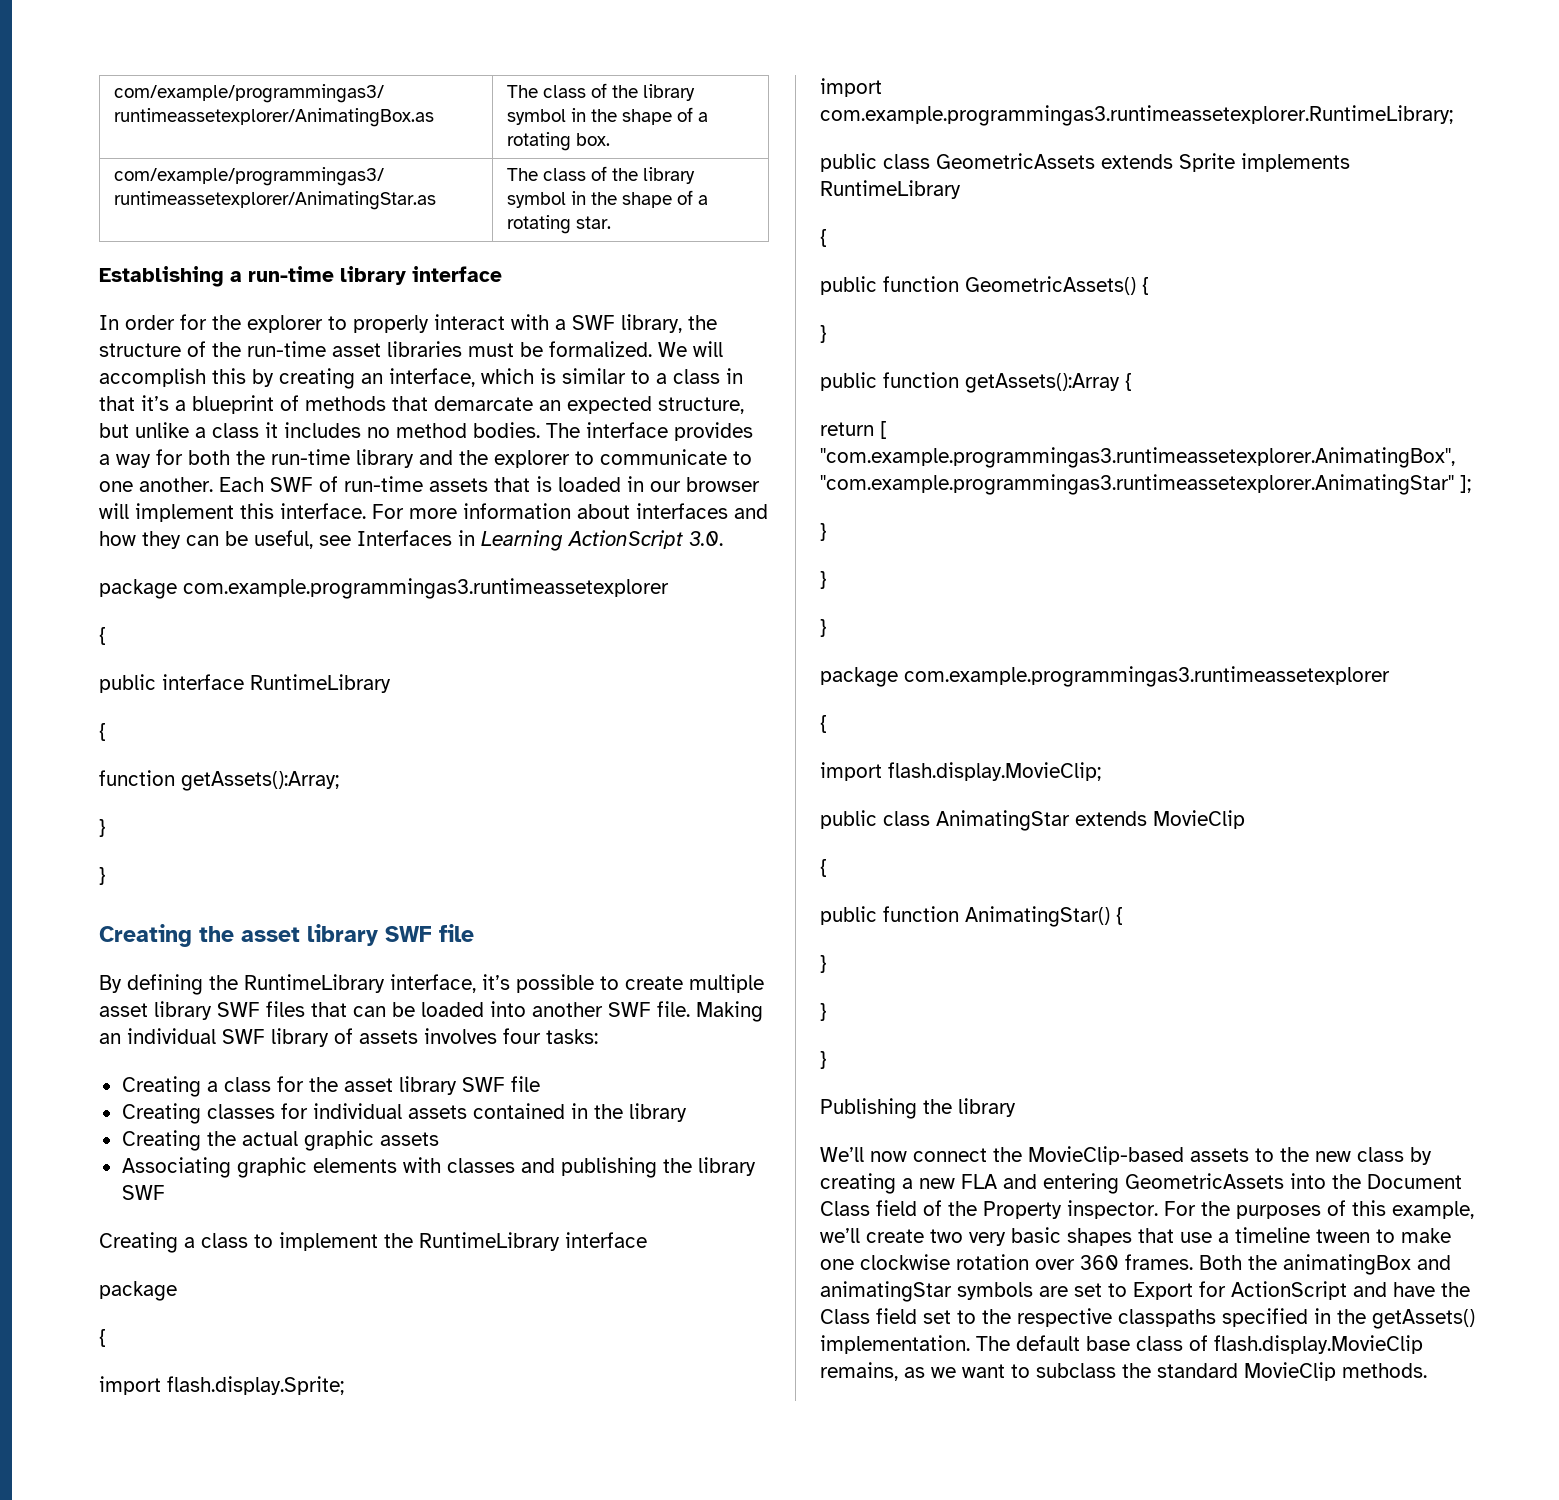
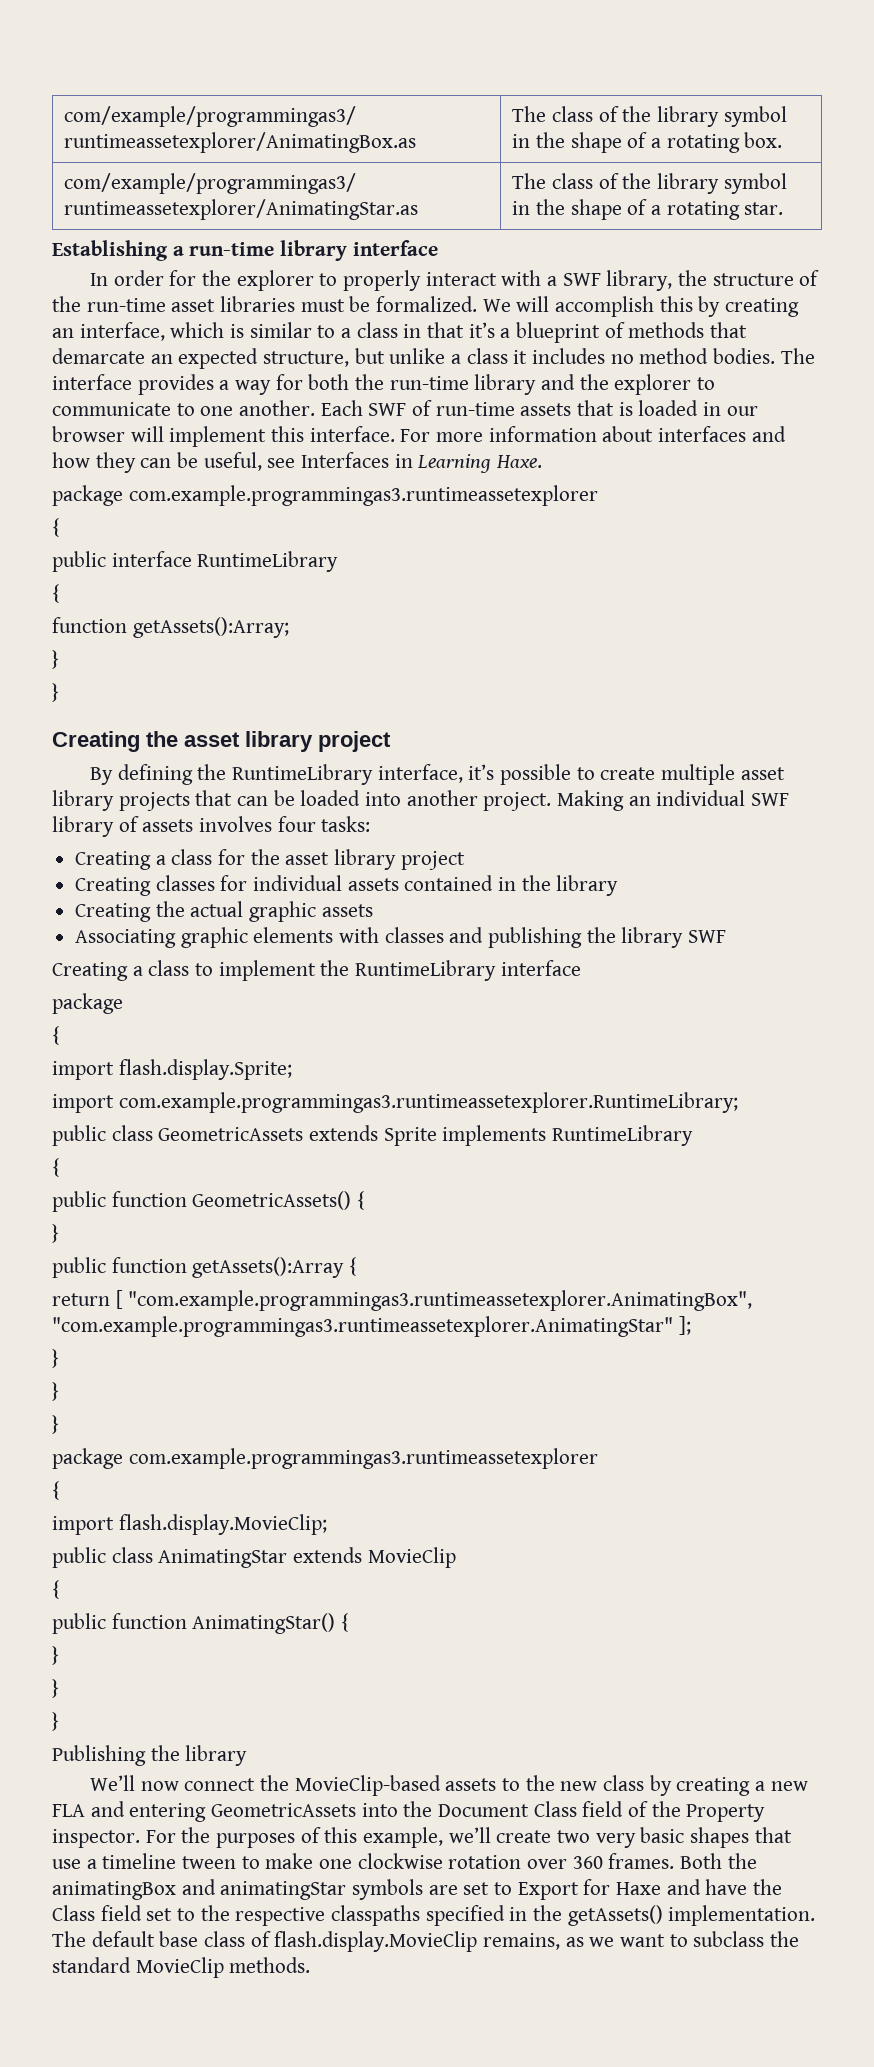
[567,530,723,549] ActionScript 3.0. -> [496,455,543,468] Haxe.
[385,924,474,942] SWF file -> [318,731,391,752] project
[217,1001,305,1017] SWF files -> [118,792,190,811] projects
[608,1001,690,1017] SWF file. -> [483,792,552,811] project.
[461,1076,540,1092] SWF file -> [400,851,465,870] project
[1231,1281,1347,1300] ActionScript -> [616,1882,662,1895] Haxe

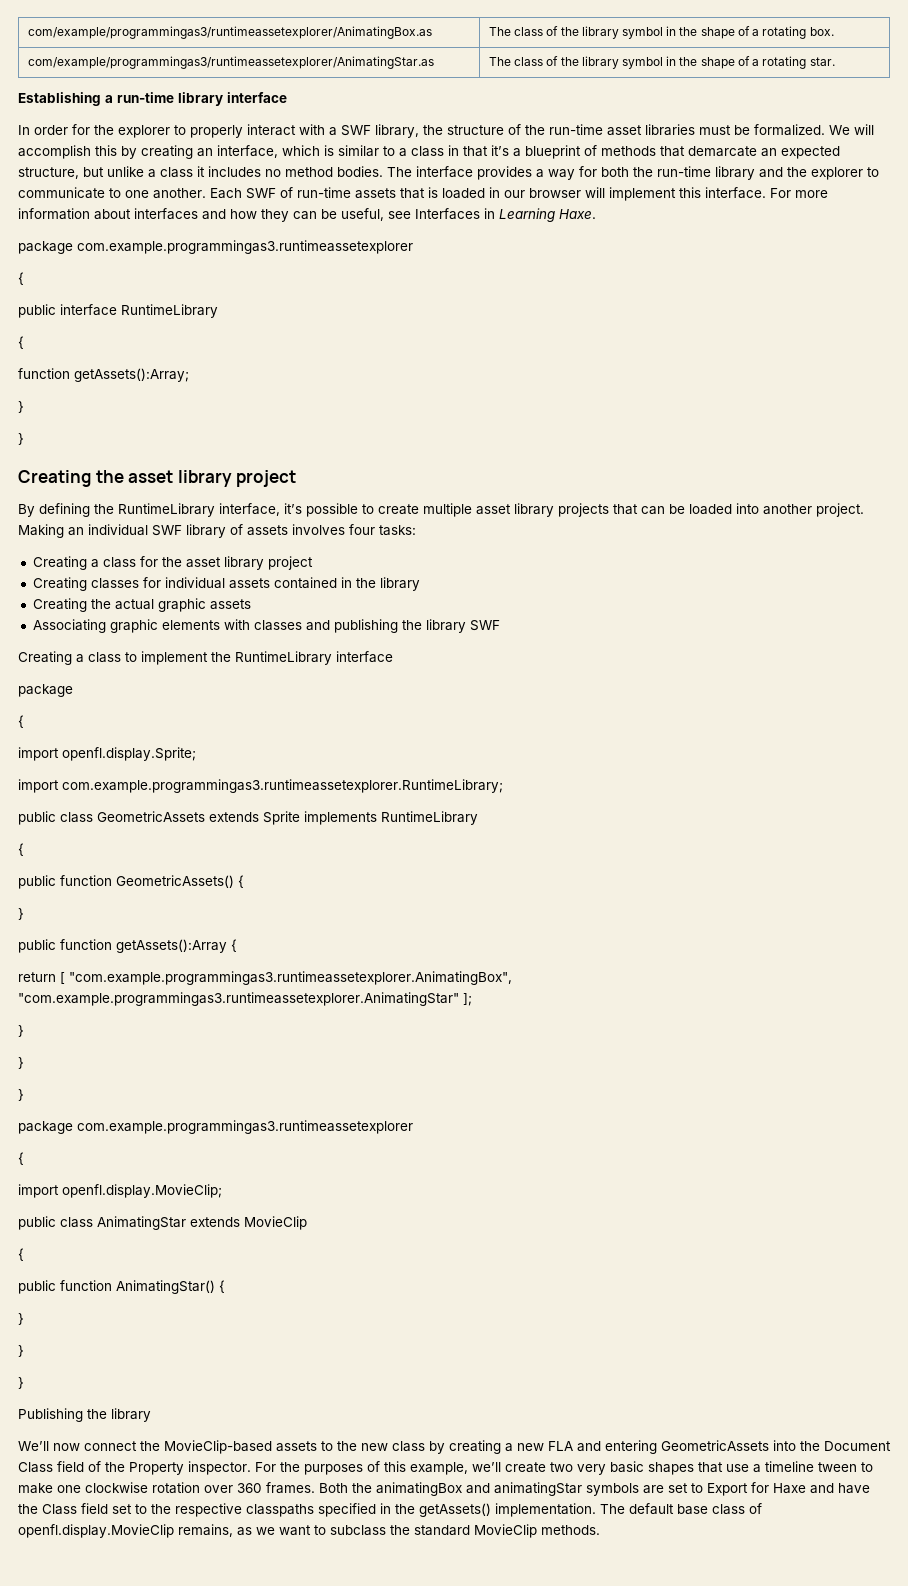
[118,1059,292,1080] flash.display.Sprite; -> [62,747,196,761] openfl.display.Sprite;
[118,1514,327,1535] flash.display.MovieClip; -> [62,1184,222,1198] openfl.display.MovieClip;
[274,1931,478,1952] flash.display.MovieClip -> [18,1524,174,1538] openfl.display.MovieClip

